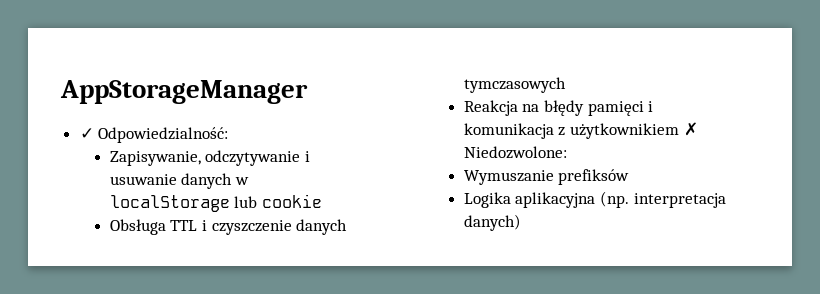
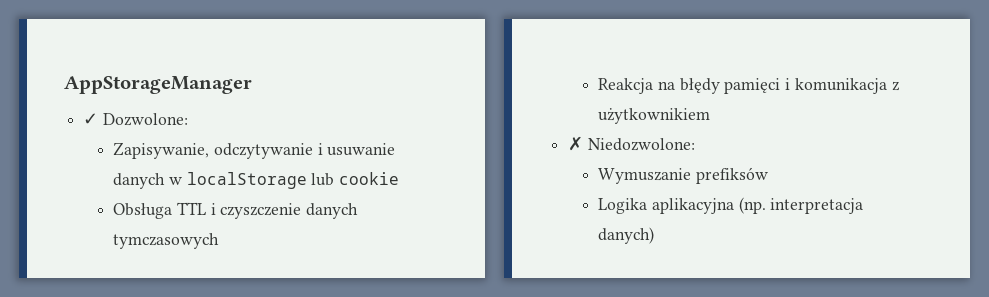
[98,127,229,143] Odpowiedzialność: -> [102,113,188,126] Dozwolone:
(680, 131) none -> (711, 116) //

